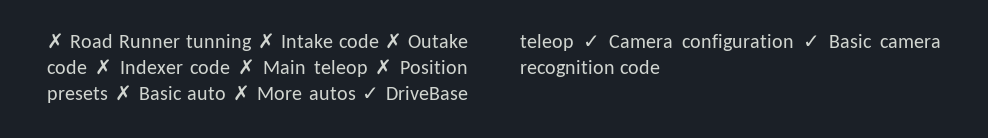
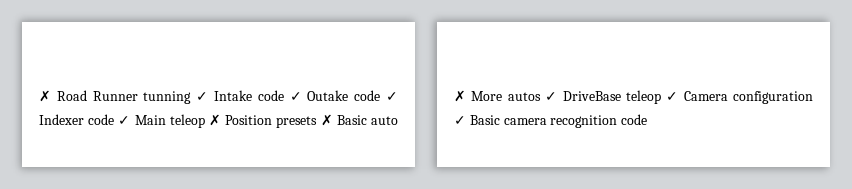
[257,33,275,49] ✗ -> [196,92,209,101] ✓
[384,33,402,49] ✗ -> [289,92,302,101] ✓
[94,59,112,75] ✗ -> [386,92,399,101] ✓
[238,59,255,75] ✗ -> [118,116,131,125] ✓

